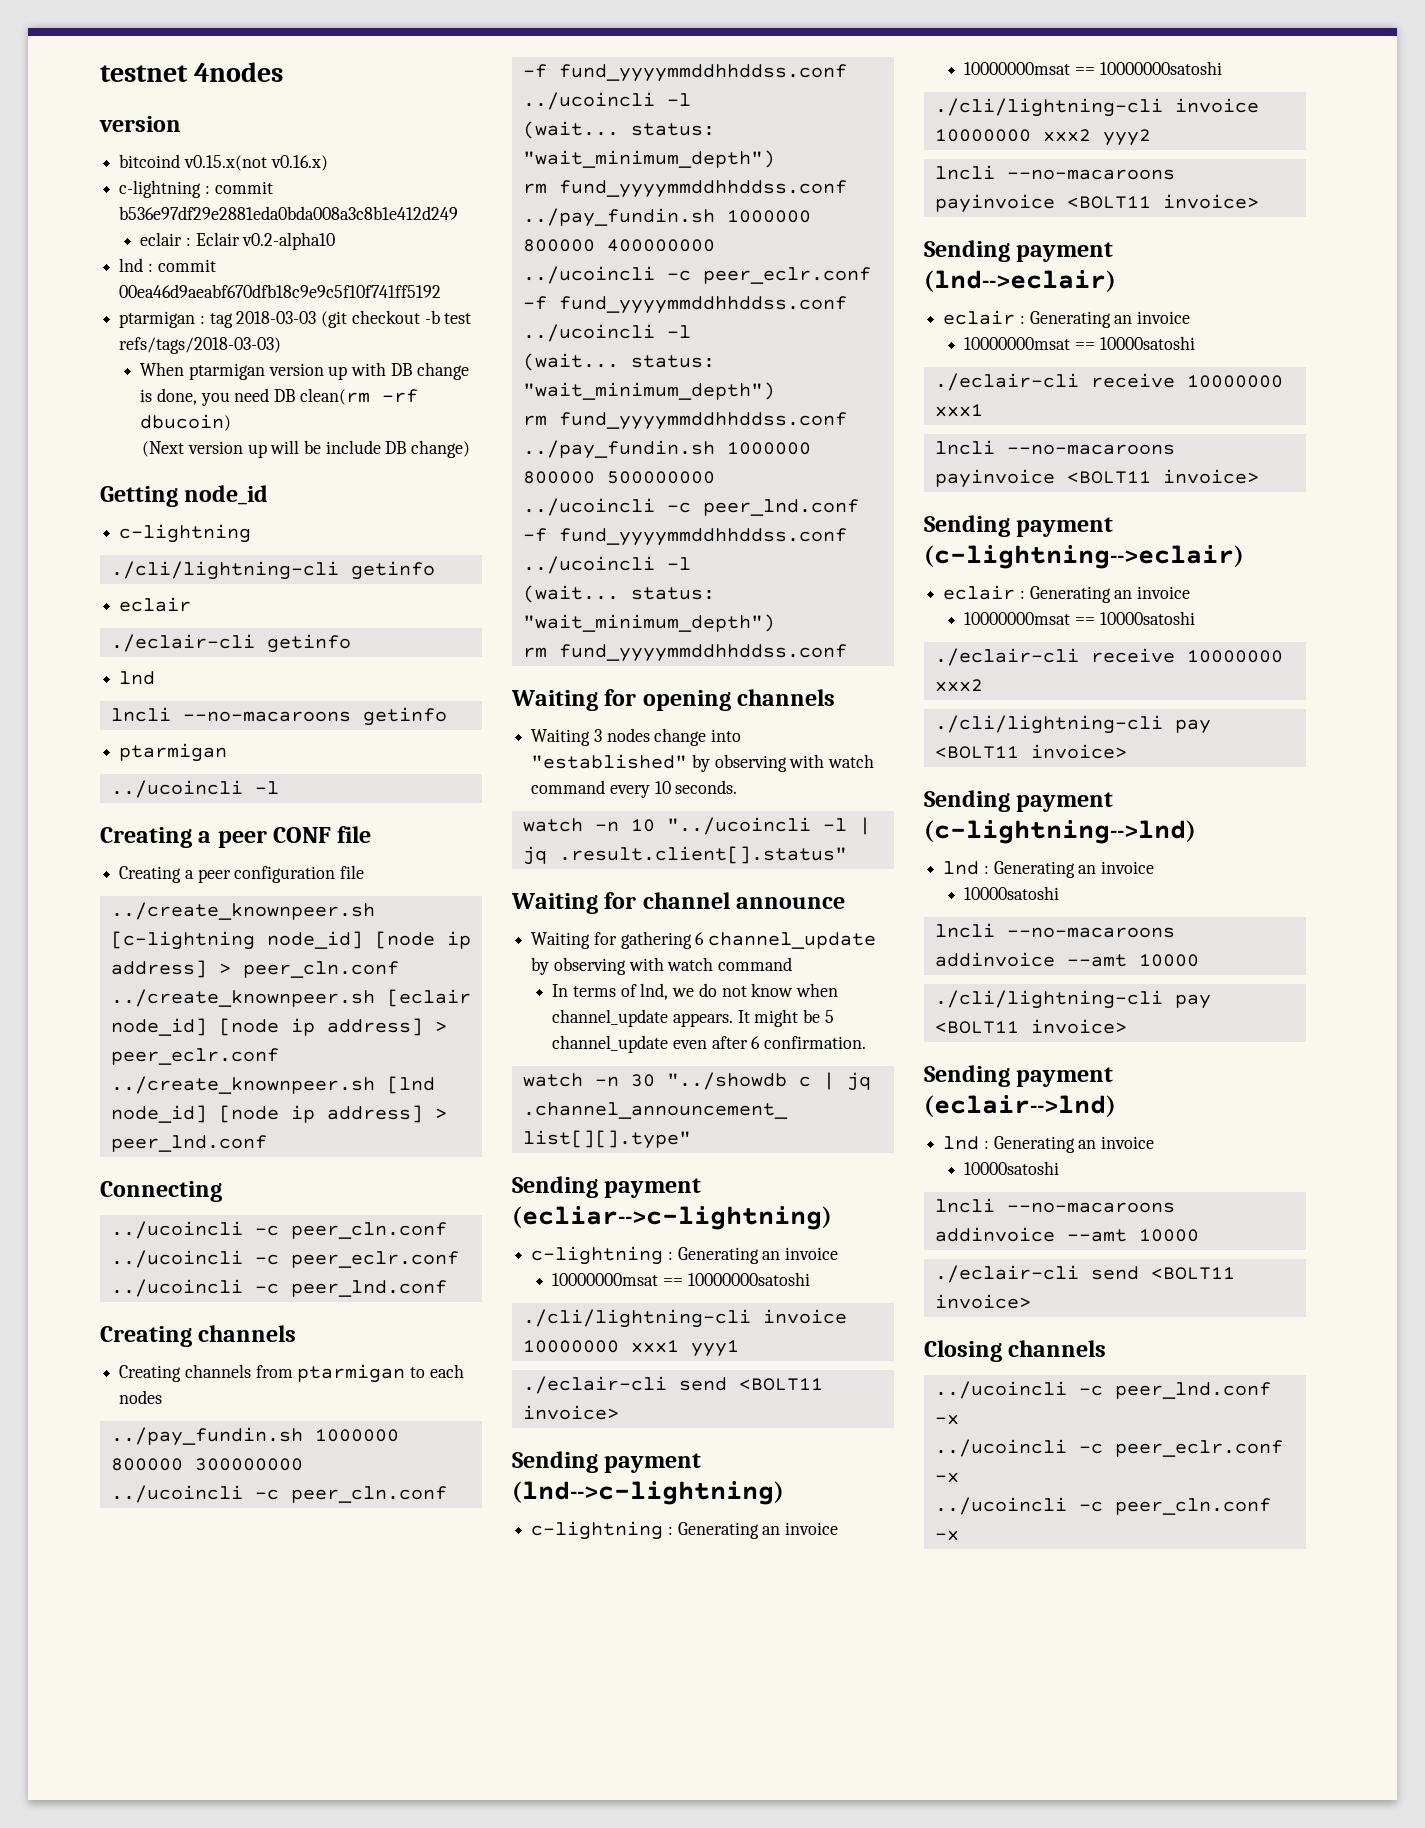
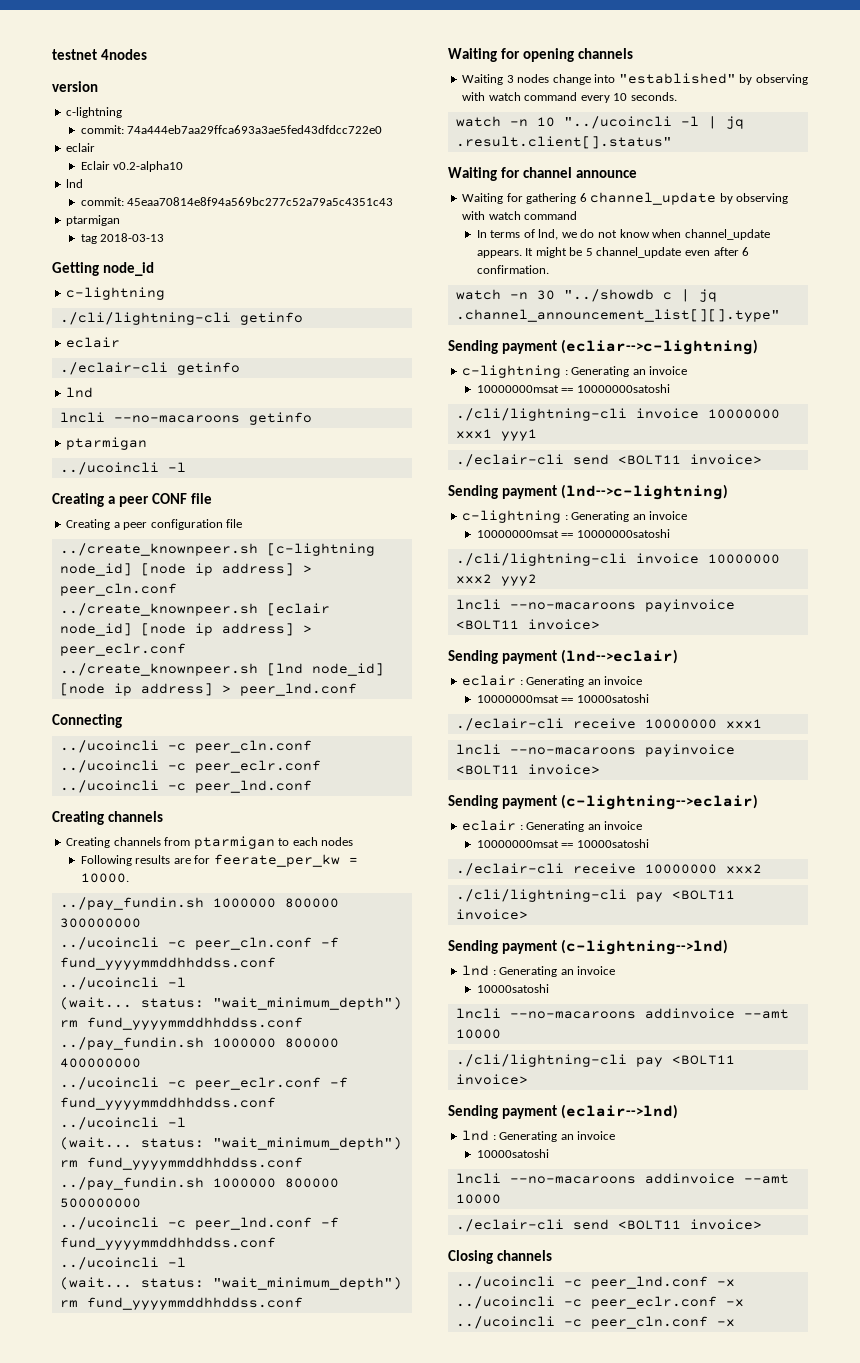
[119,154,328,171] [119,180,273,198] [119,206,459,220] [140,232,192,246] bitcoind v0.15.x(not v0.16.x) // c-lightning : commit b536e97df29e2881eda0bda008a3c8b1e412d249 // eclair : -> [66,107,123,118] [80,125,383,134] [66,143,96,152] c-lightning // commit: 74a444eb7aa29ffca693a3ae5fed43dfdcc722e0 // eclair //
[147,259,216,272] [119,284,442,298] [119,310,472,328] [119,337,282,354] [140,362,469,380] [140,388,418,406] [140,414,232,431] [142,440,471,458] : commit 00ea46d9aeabf670dfb18c9e9c5f10f741ff5192 // ptarmigan : tag 2018-03-03 (git checkout -b test refs/tags/2018-03-03) // When ptarmigan version up with DB change is done, you need DB clean(rm -rf dbucoin) // (Next version up will be include DB change) -> [80,197,394,206] [66,215,121,226] [80,233,165,244] // commit: 45eaa70814e8f94a569bc277c52a79a5c4351c43 // ptarmigan // tag 2018-03-13
(163, 1397) none -> [80,854,358,867] [80,873,129,883] // Following results are for feerate_per_kw = 10000.

